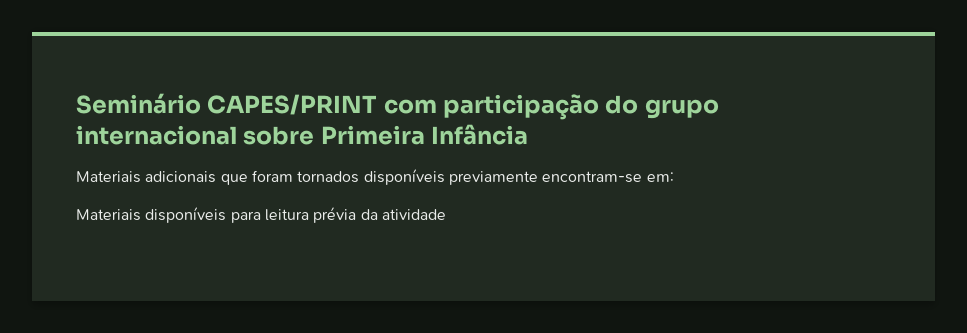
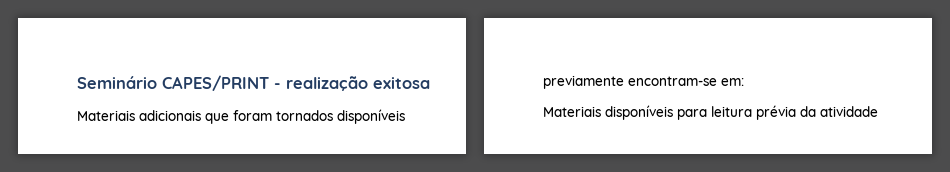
[383,94,719,120] [76,124,529,145] com participação do grupo internacional sobre Primeira Infância -> [274,76,430,91] - realização exitosa

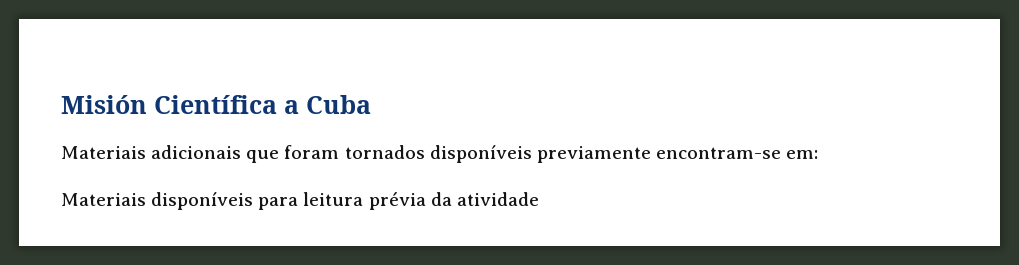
[77,75,430,91] Seminário CAPES/PRINT - realização exitosa -> [61,95,371,114] Misión Científica a Cuba

